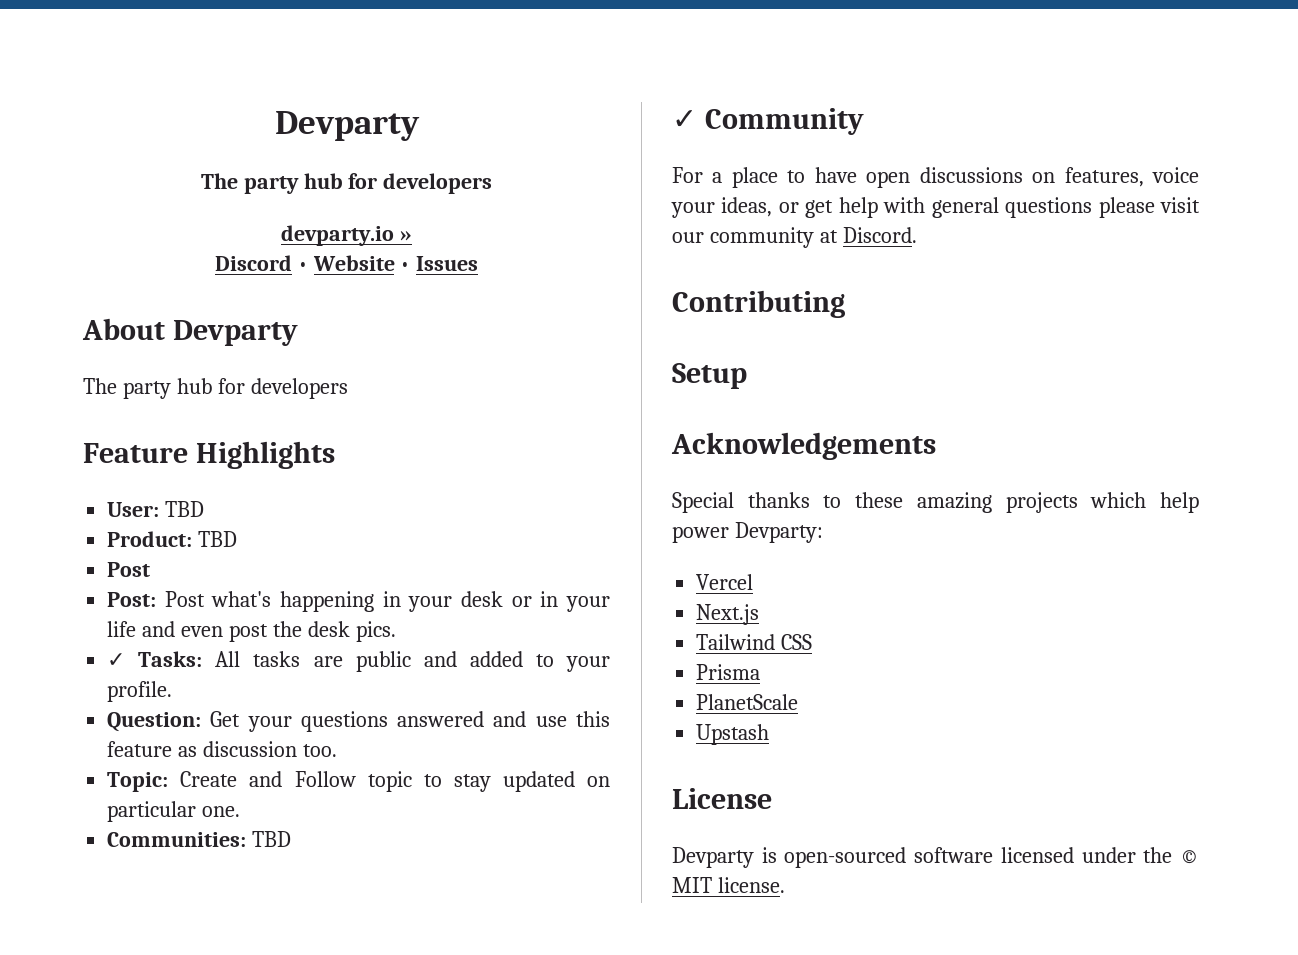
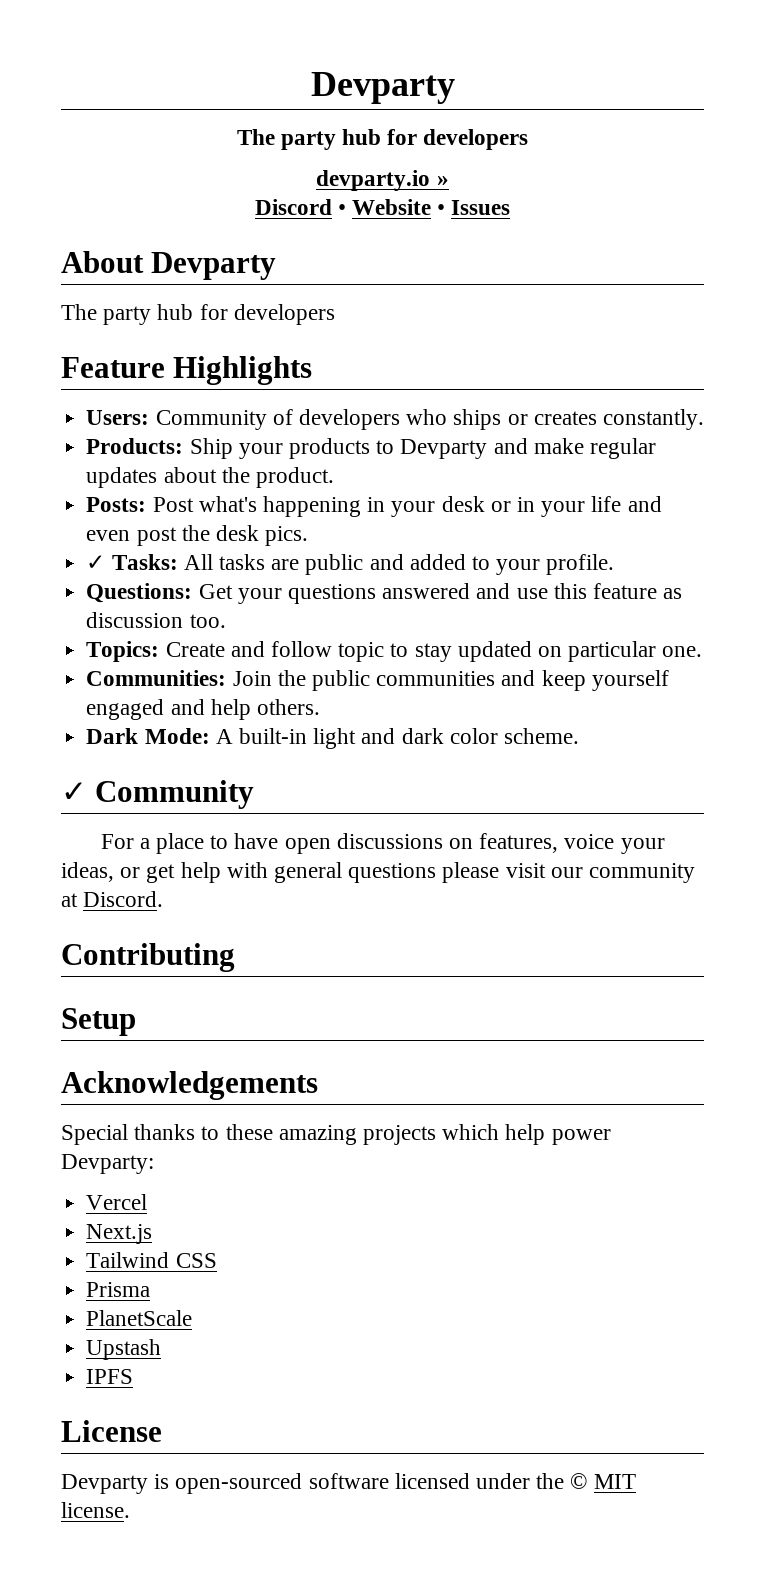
[107,501,205,517] [107,531,238,547] [107,562,151,577] [107,592,157,607] User: TBD // Product: TBD // Post // Post: -> [86,409,704,430] [86,438,656,459] [86,467,334,488] [86,497,147,512] Users: Community of developers who ships or creates constantly. // Products: Ship your products to Devparty and make regular updates about the product. // Posts:
[107,712,202,732] Question: -> [86,583,193,603] Questions:
[107,772,169,792] Topic: -> [86,641,160,662] Topics:
[294,771,356,787] Follow -> [270,641,332,657] follow
[252,831,292,847] TBD -> [232,670,669,691] [86,699,320,720] [86,728,579,749] Join the public communities and keep yourself engaged and help others. // Dark Mode: A built-in light and dark color scheme.
(770, 734) none -> [86,1369,134,1384] // IPFS

